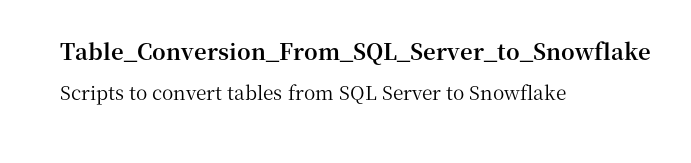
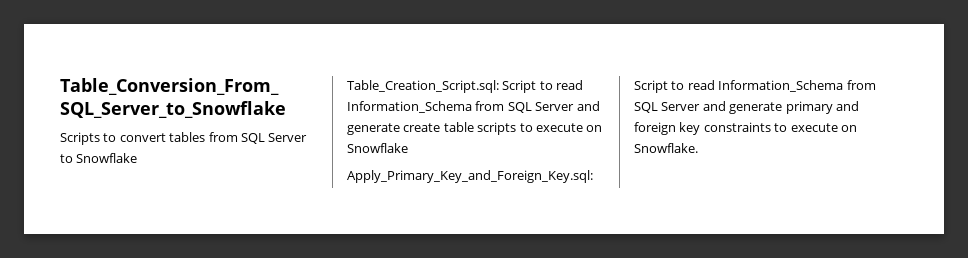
(567, 92) none -> [347,80,584,93] [347,101,600,113] [347,122,603,135] [347,143,408,153] [347,170,593,183] [634,80,876,93] [634,101,859,114] [634,122,857,135] [634,143,698,153] // Table_Creation_Script.sql: Script to read Information_Schema from SQL Server and generate create table scripts to execute on Snowflake // Apply_Primary_Key_and_Foreign_Key.sql: Script to read Information_Schema from SQL Server and generate primary and foreign key constraints to execute on Snowflake.

